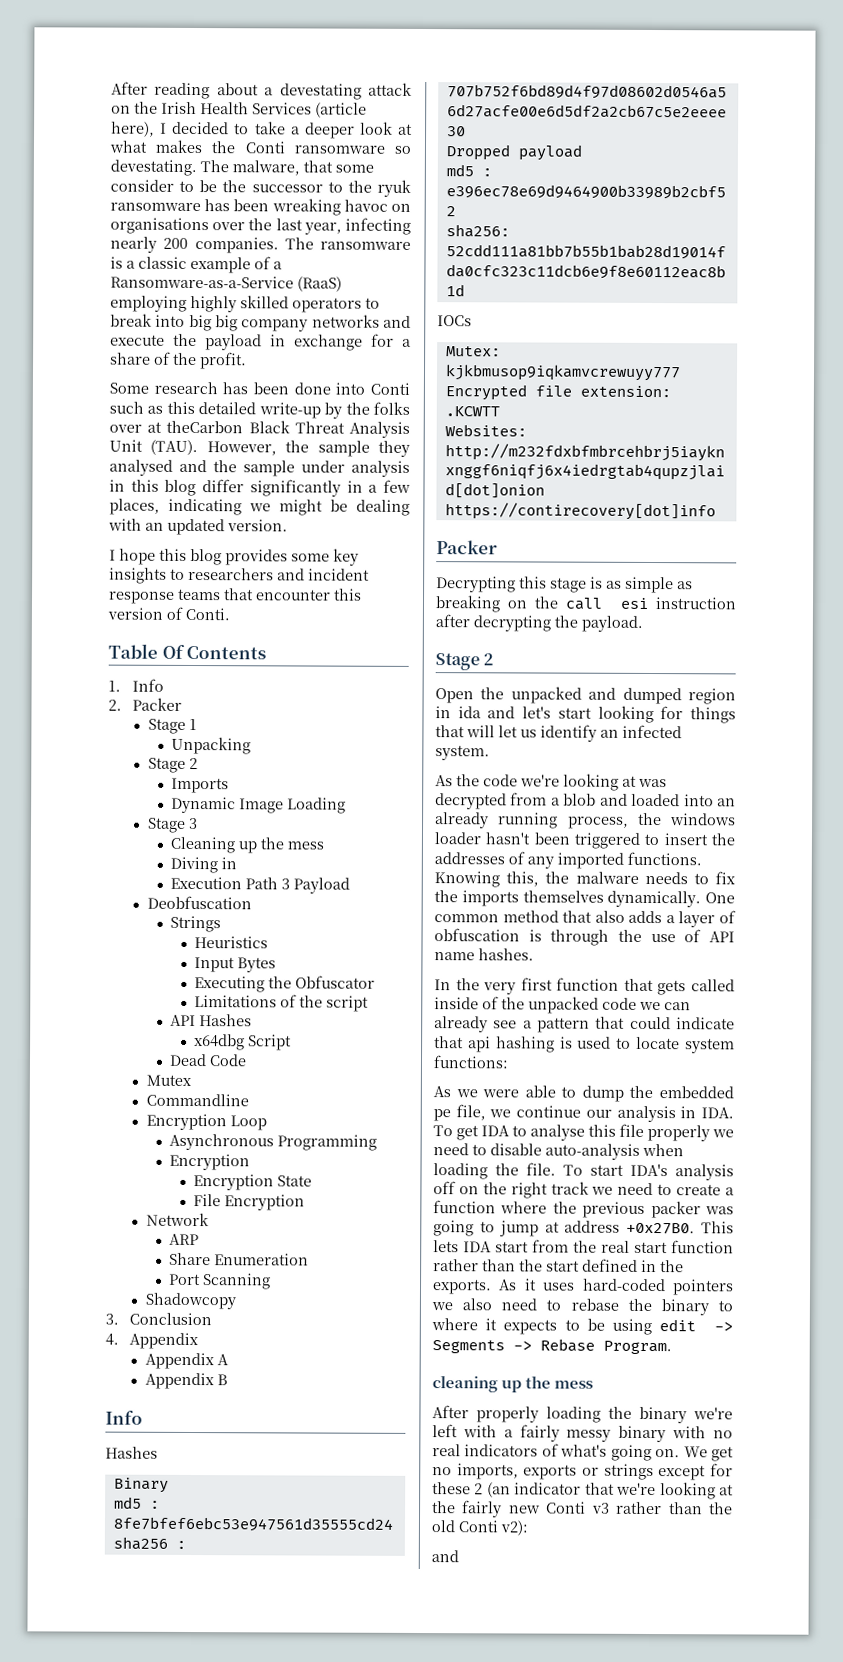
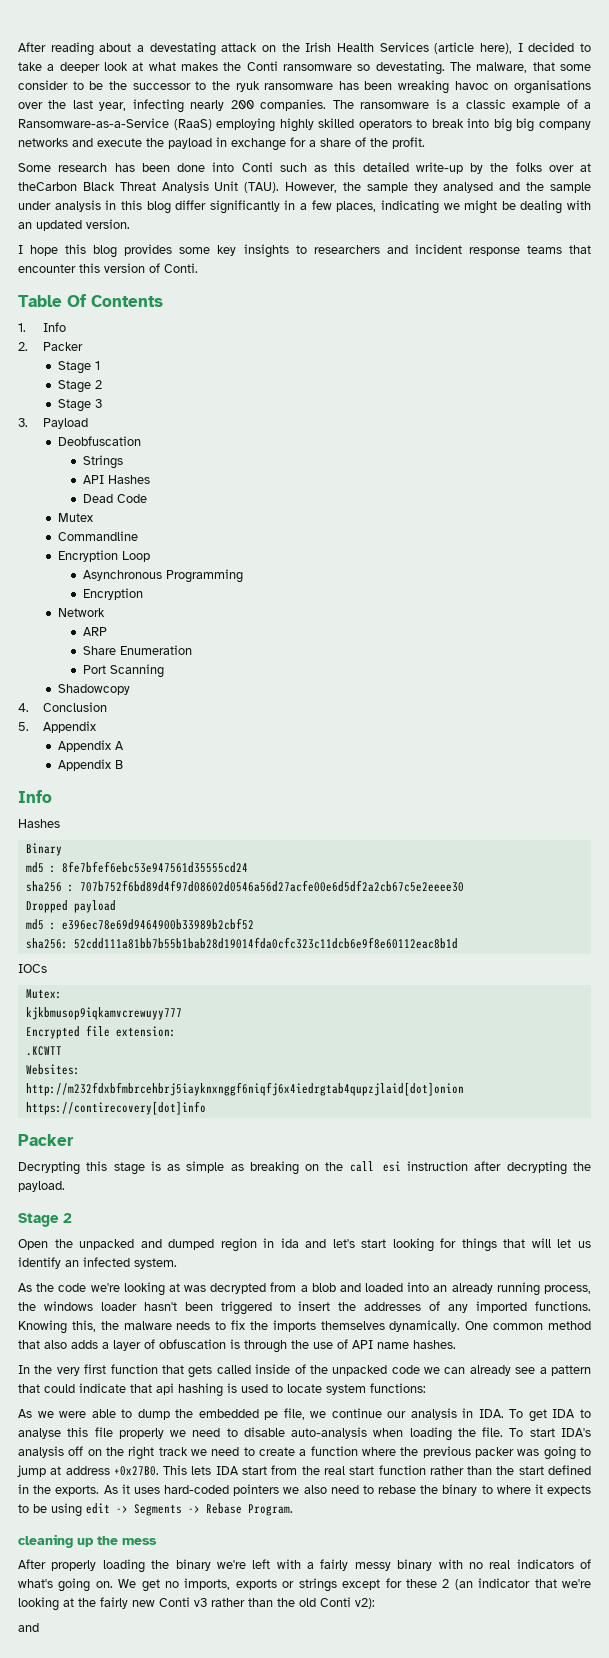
[171,736,252,755] [147,757,198,773] [171,777,230,794] [171,796,347,814] [146,817,198,833] [170,836,325,854] [170,856,238,874] [170,876,351,894] [146,895,252,910] [170,915,222,933] [193,936,268,949] [193,957,276,973] [193,975,375,993] [193,994,369,1012] // Unpacking // Stage 2 // Imports // Dynamic Image Loading // Stage 3 // Cleaning up the mess // Diving in // Execution Path 3 Payload // Deobfuscation // Strings // Heuristics // Input Bytes // Executing the Obfuscator // Limitations of the script -> [57,380,102,393] [57,399,102,412] [18,418,89,429] [57,436,141,446] [82,455,123,469] // Stage 2 // Stage 3 // 3. Payload // Deobfuscation // Strings
[193,1034,292,1051] // x64dbg Script -> (150, 479) none
[192,1174,312,1191] [192,1194,305,1211] // Encryption State // File Encryption -> (143, 594) none
[105,1313,119,1325] 3. -> [18,703,29,712] 4.
[105,1333,119,1346] 4. -> [18,722,29,731] 5.

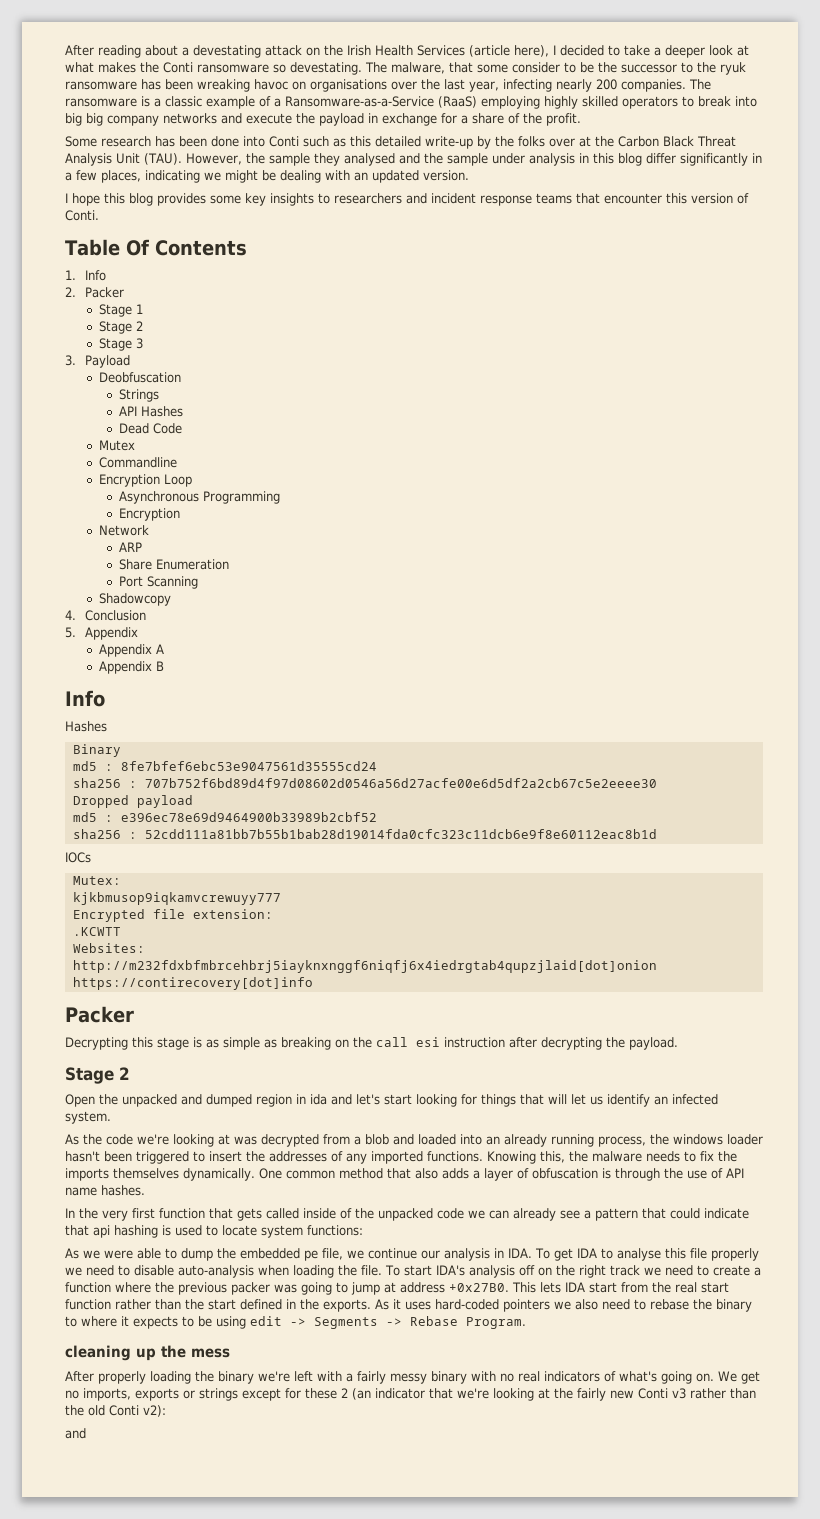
[18,182,77,191] theCarbon -> [595,136,659,147] the Carbon
[61,861,248,873] 8fe7bfef6ebc53e947561d35555cd24 -> [120,761,377,771] 8fe7bfef6ebc53e9047561d35555cd24
[25,938,68,949] sha256: -> [72,829,137,839] sha256 :

